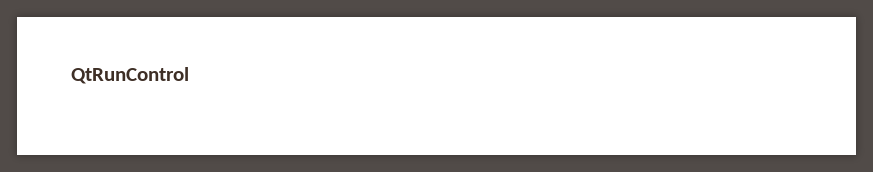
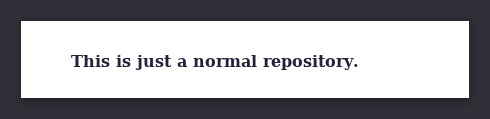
[71,67,189,84] QtRunControl -> [71,55,359,70] This is just a normal repository.

